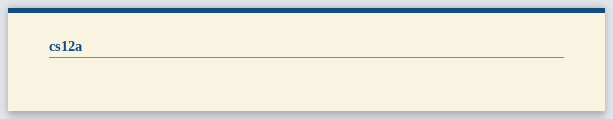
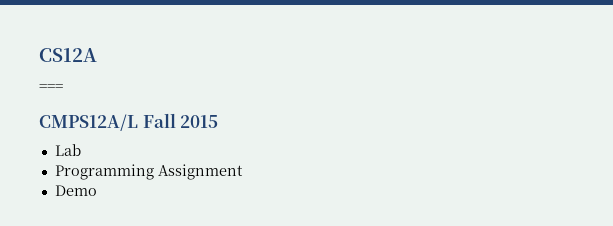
[49,41,83,51] cs12a -> [39,48,97,62] [39,84,63,91] [39,113,219,131] [54,144,81,156] [54,164,243,180] [54,185,97,196] CS12A // === // CMPS12A/L Fall 2015 // Lab // Programming Assignment // Demo

